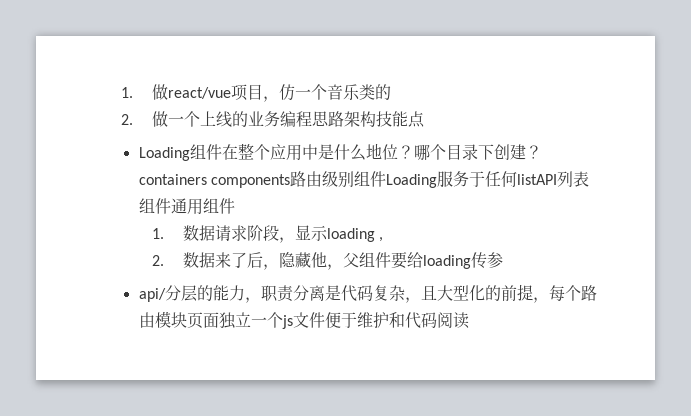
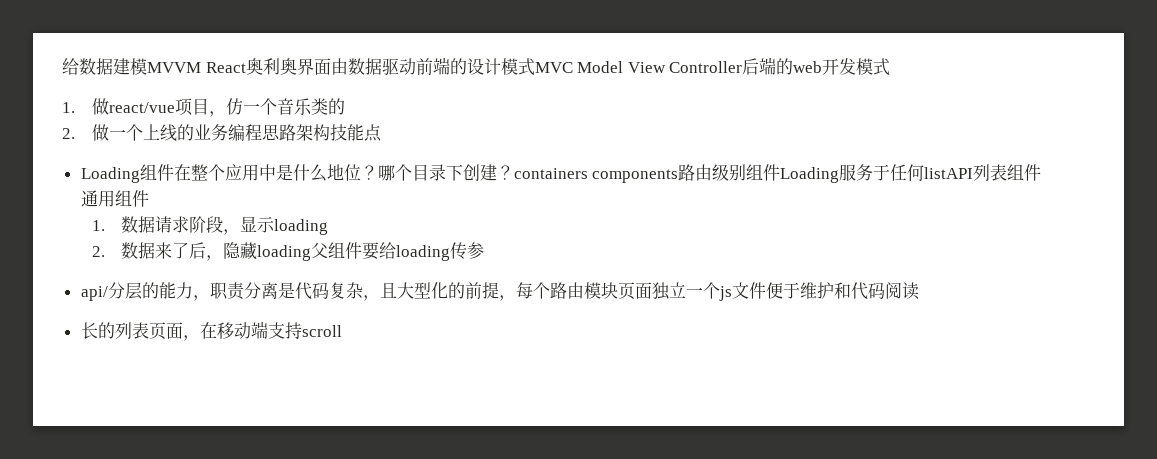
(121, 92) none -> [62,57,891,76] 给数据建模MVVM React奥利奥界面由数据驱动前端的设计模式MVC Model View Controller后端的web开发模式 //
[379,237,384,242] , -> (329, 227) none
[310,252,343,270] 他， -> [257,245,312,261] loading
(469, 320) none -> [80,321,342,341] // 长的列表页面，在移动端支持scroll

